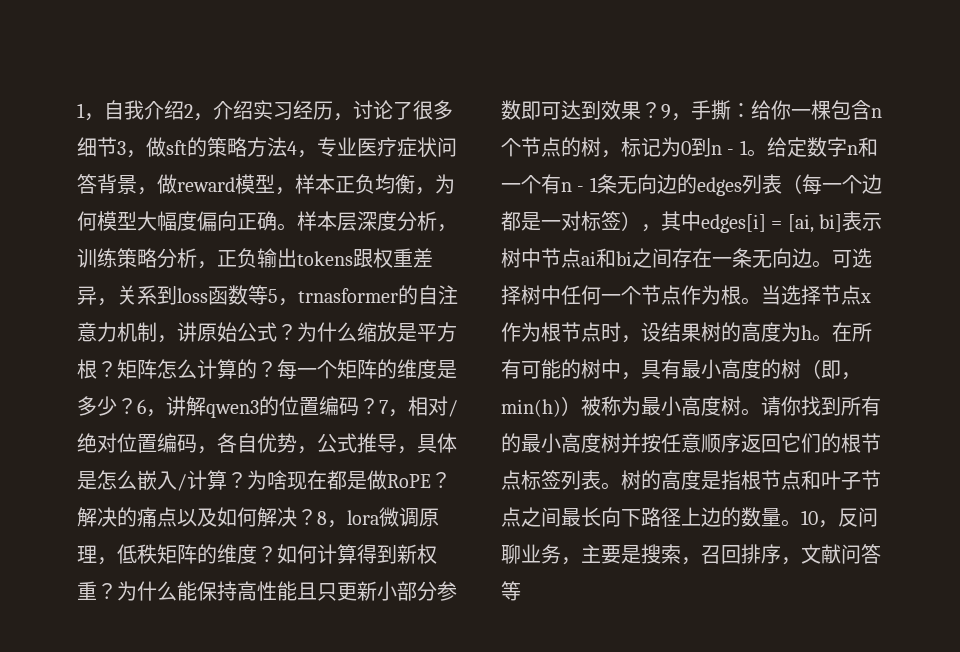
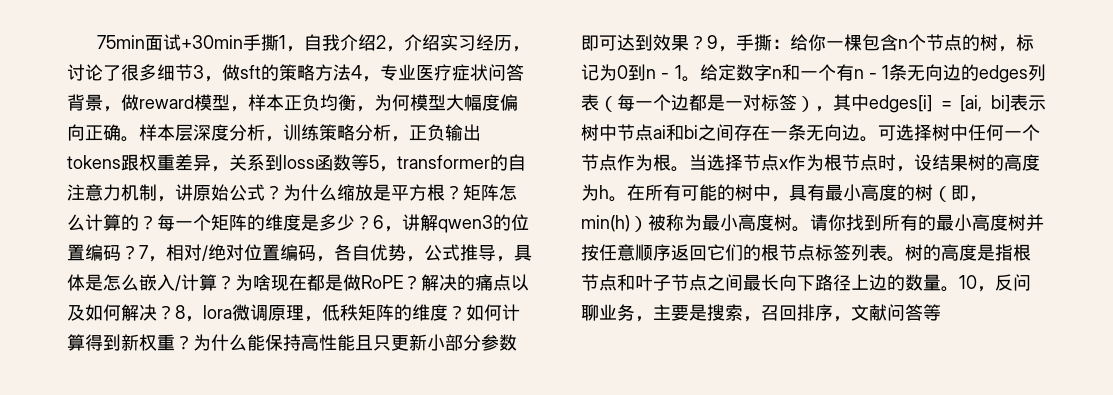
(77, 110) none -> [97,34,280,51] 75min面试+30min手撕
[298,288,398,303] trnasformer -> [397,155,490,169] transformer

